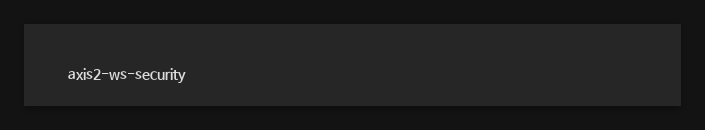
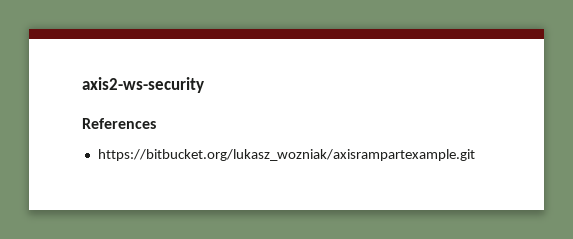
(186, 76) none -> [82,118,156,129] [97,149,475,161] // References // https://bitbucket.org/lukasz_wozniak/axisrampartexample.git

